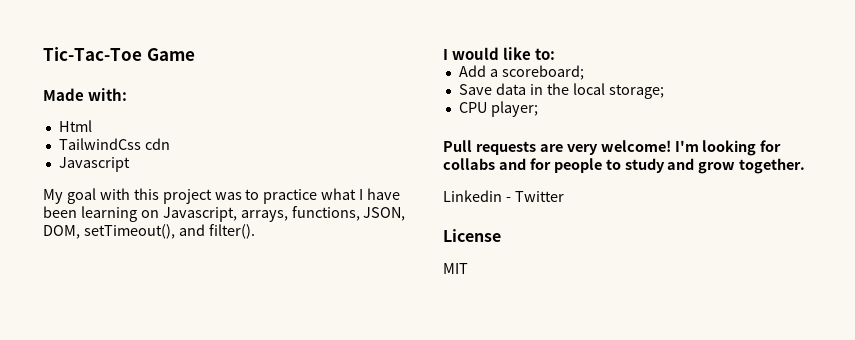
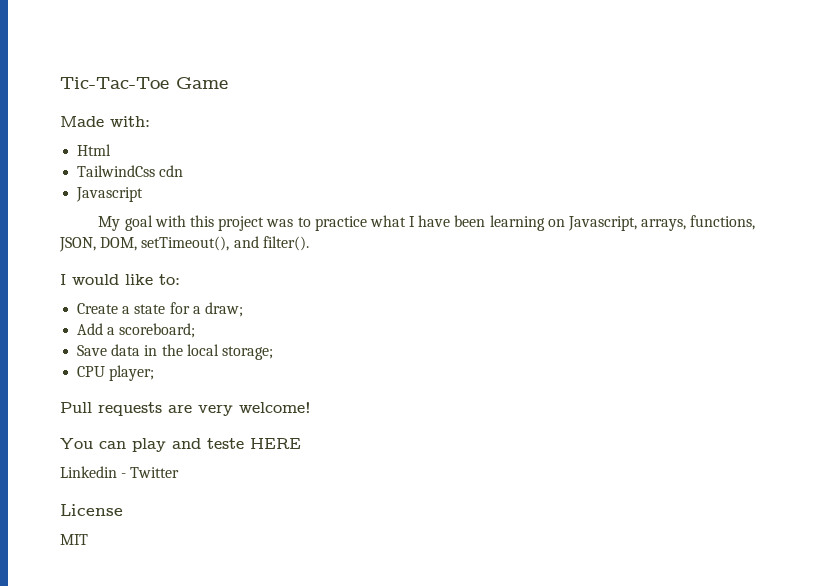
(556, 54) none -> [77,302,243,317] // Create a state for a draw;
[674,140,782,156] [443,158,806,174] I'm looking for collabs and for people to study and grow together. -> [60,438,301,452] // You can play and teste HERE

